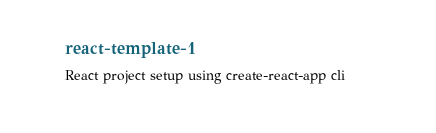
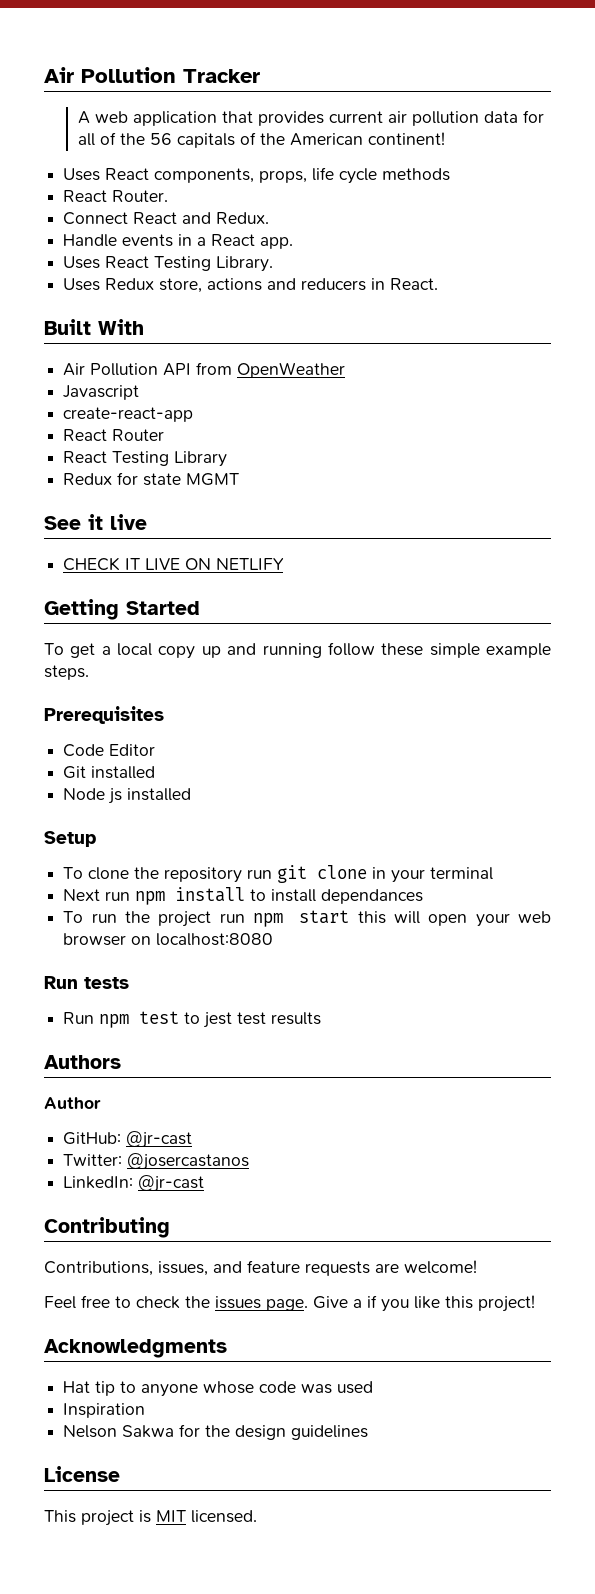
[65,42,196,58] [65,70,345,84] react-template-1 // React project setup using create-react-app cli -> [44,67,260,83] [78,110,545,126] [78,132,446,148] [63,167,451,184] [63,190,169,202] [63,212,270,225] [63,234,294,249] [63,256,274,272] [63,278,439,293] [44,319,144,335] [63,362,346,378] [63,385,140,400] [63,407,194,422] [63,429,165,441] [63,451,228,467] [63,472,240,486] [44,514,147,530] [63,557,285,571] [44,599,200,620] [44,642,551,659] [44,665,89,680] [44,706,164,724] [63,744,156,757] [63,766,156,779] [63,788,192,804] [44,831,96,847] [63,865,494,883] [63,887,424,905] [63,910,551,927] [63,933,274,946] [44,976,129,989] [63,1011,322,1028] [44,1055,121,1069] [44,1097,101,1109] [63,1131,193,1148] [63,1153,250,1170] [63,1175,205,1192] [44,1217,170,1238] [44,1260,477,1276] [44,1295,535,1312] [44,1339,227,1358] [63,1381,374,1397] [63,1403,146,1418] [63,1424,369,1440] [44,1466,120,1482] [44,1510,257,1526] Air Pollution Tracker // A web application that provides current air pollution data for all of the 56 capitals of the American continent! // Uses React components, props, life cycle methods // React Router. // Connect React and Redux. // Handle events in a React app. // Uses React Testing Library. // Uses Redux store, actions and reducers in React. // Built With // Air Pollution API from OpenWeather // Javascript // create-react-app // React Router // React Testing Library // Redux for state MGMT // See it live // CHECK IT LIVE ON NETLIFY // Getting Started // To get a local copy up and running follow these simple example steps. // Prerequisites // Code Editor // Git installed // Node js installed // Setup // To clone the repository run git clone in your terminal // Next run npm install to install dependances // To run the project run npm start this will open your web browser on localhost:8080 // Run tests // Run npm test to jest test results // Authors // Author // GitHub: @jr-cast // Twitter: @josercastanos // LinkedIn: @jr-cast // Contributing // Contributions, issues, and feature requests are welcome! // Feel free to check the issues page. Give a if you like this project! // Acknowledgments // Hat tip to anyone whose code was used // Inspiration // Nelson Sakwa for the design guidelines // License // This project is MIT licensed.

